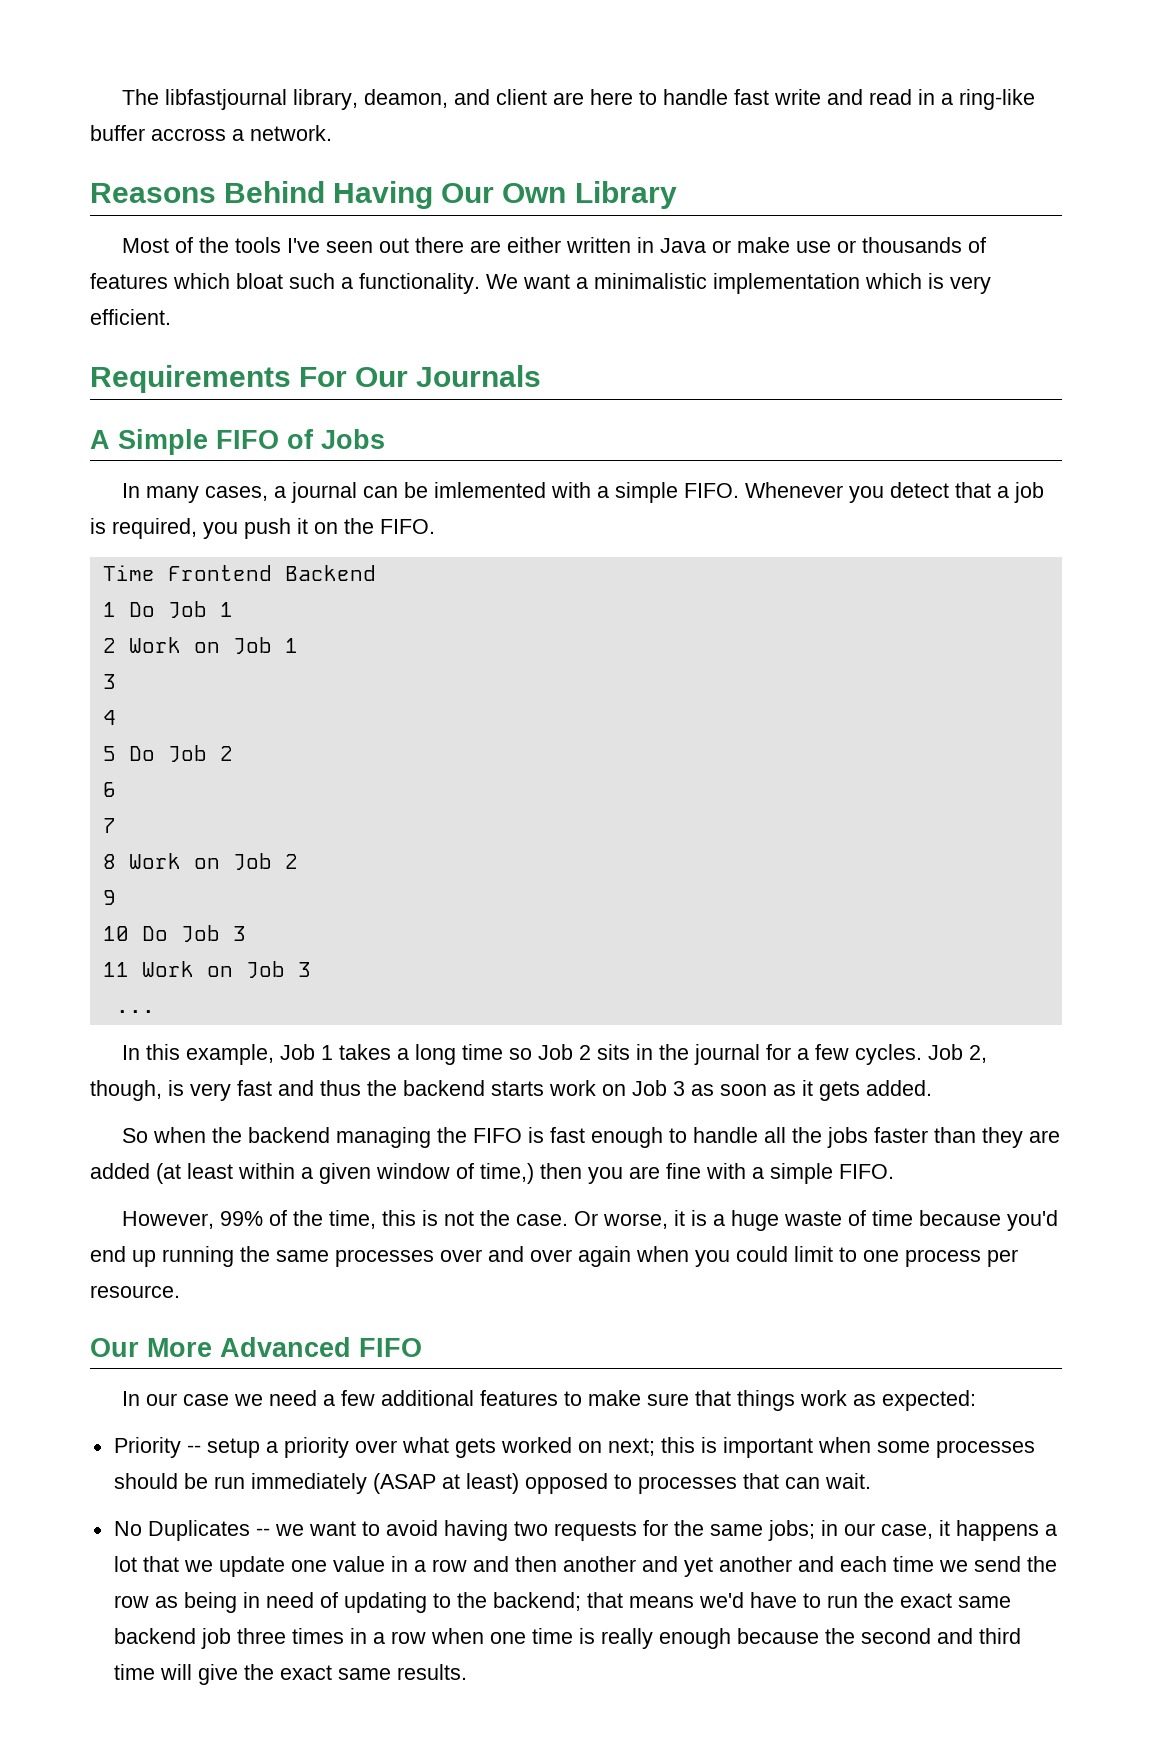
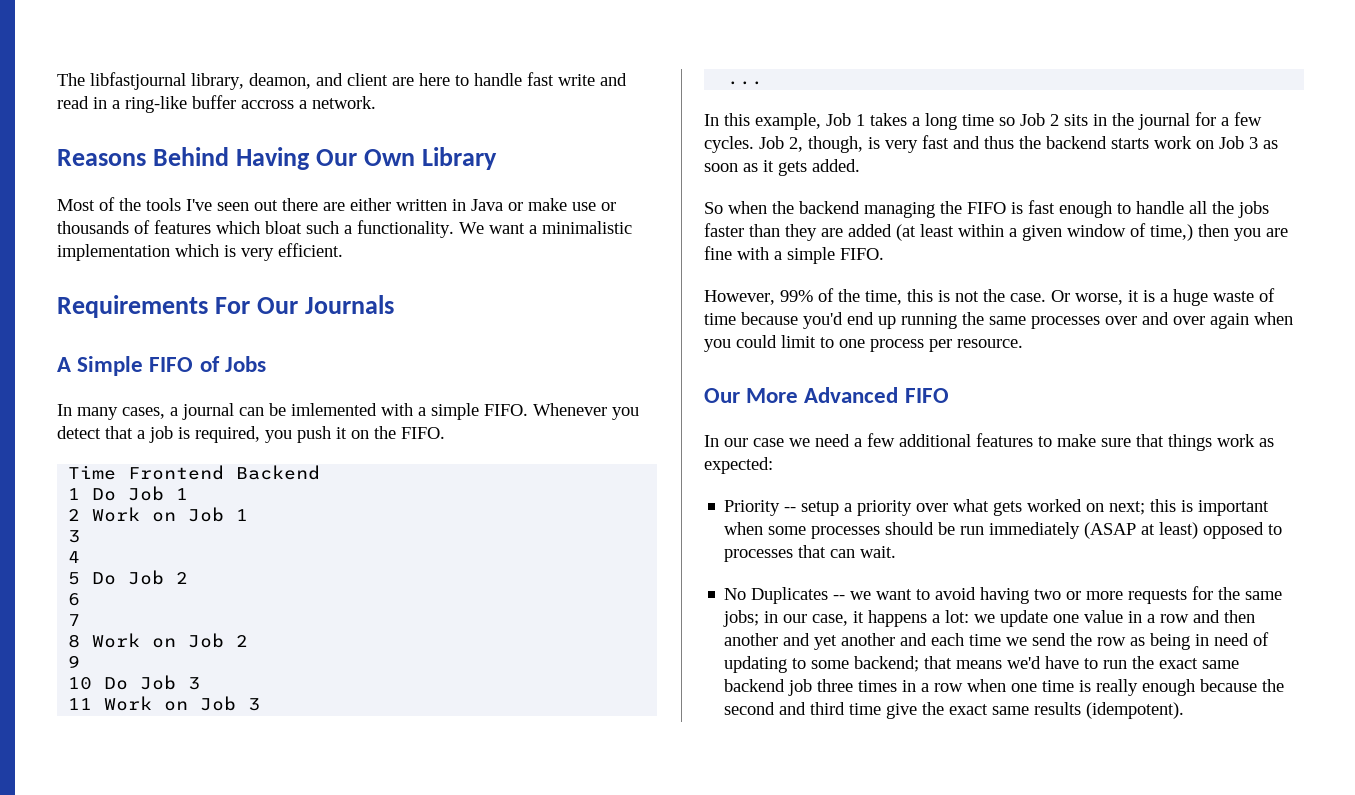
(548, 1528) none -> [1066,591,1124,600] or more
[113,1556,179,1572] lot that -> [945,610,970,623] lot:
[456,1592,487,1608] the -> [811,660,850,669] some
[159,1664,192,1680] will -> (882, 709) none
[396,1664,467,1680] results. -> [1034,702,1185,719] results (idempotent).

